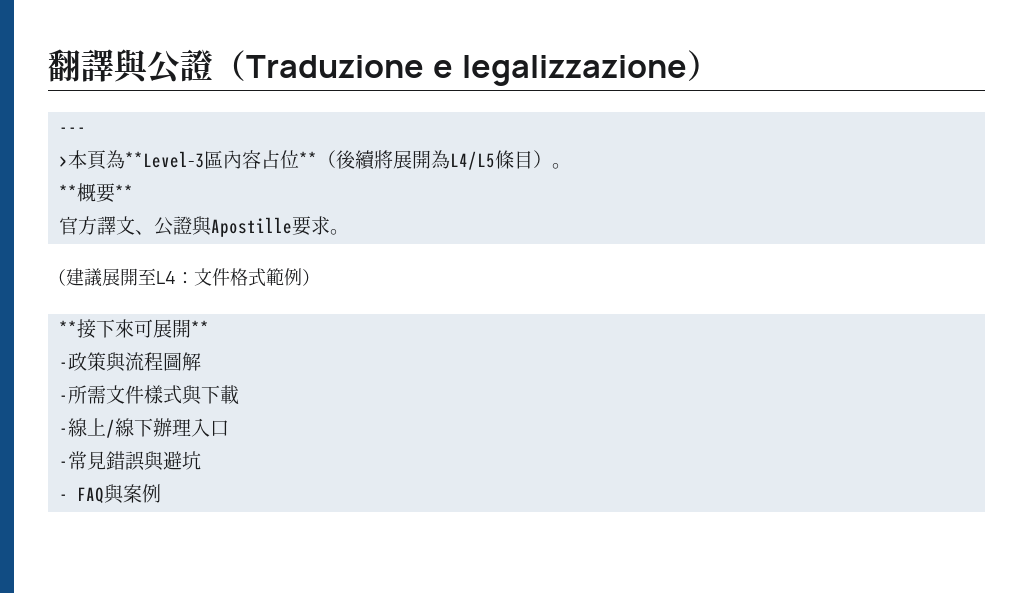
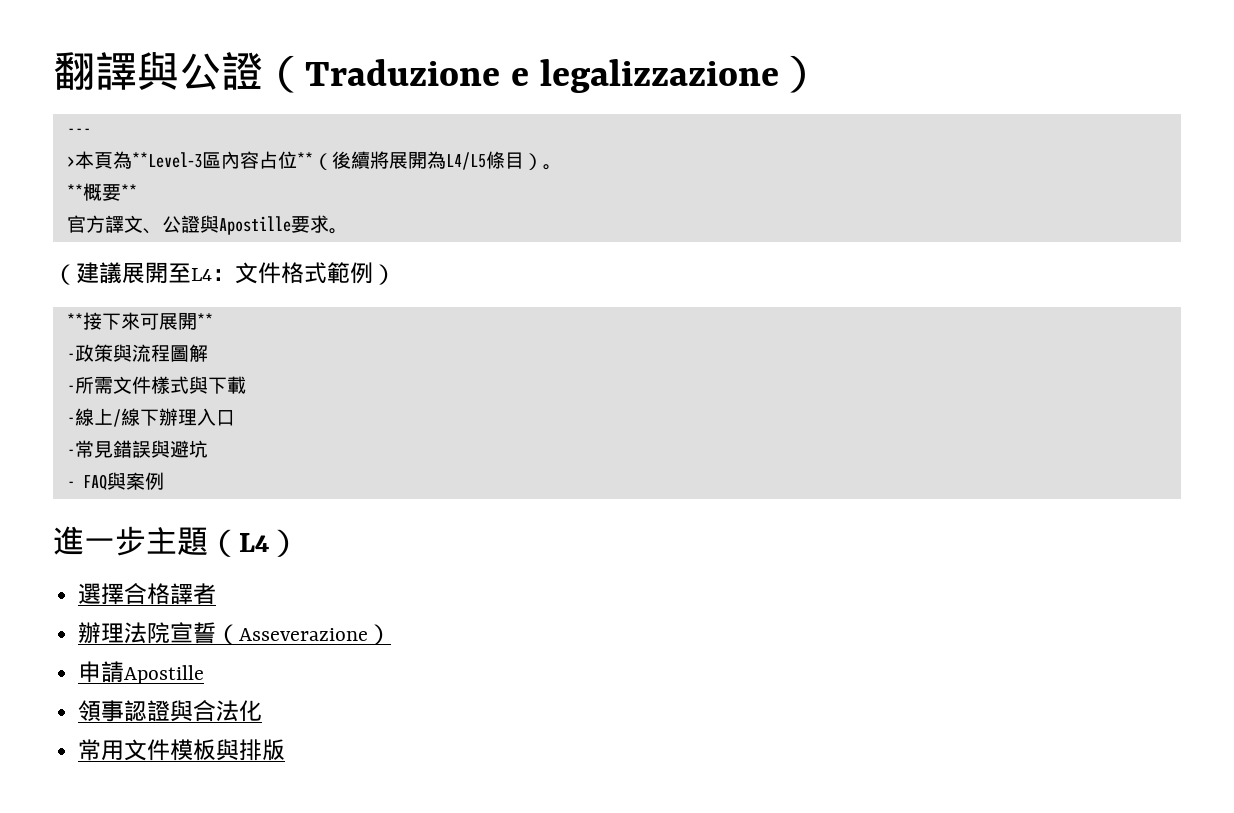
(161, 493) none -> [53,526,300,557] [78,583,217,605] [78,622,392,645] [78,661,205,684] [78,700,263,722] [78,739,286,761] // 進一步主題（L4） // 選擇合格譯者 // 辦理法院宣誓（Asseverazione） // 申請Apostille // 領事認證與合法化 // 常用文件模板與排版

